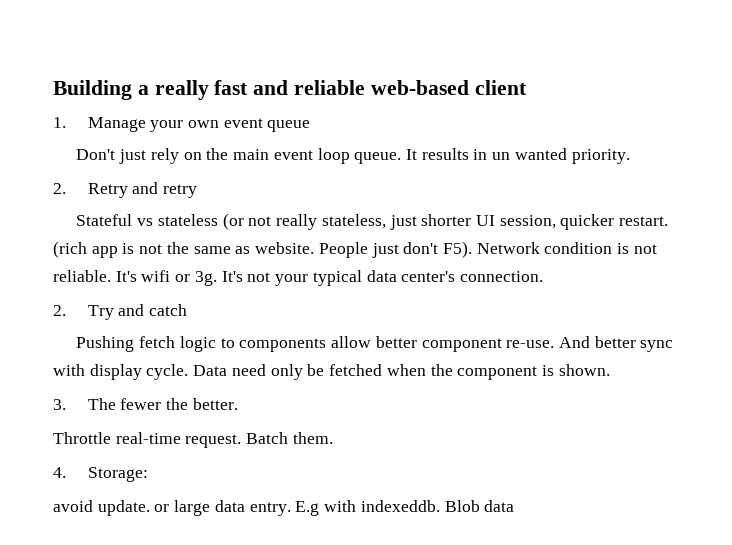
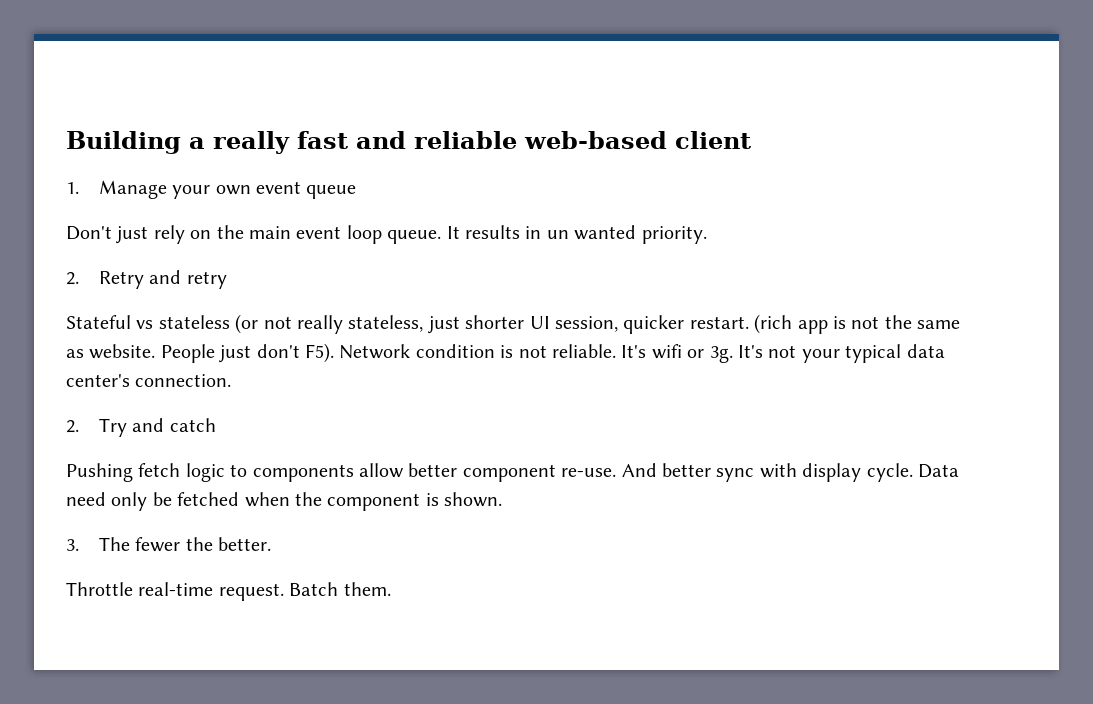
[53,467,148,482] [53,500,515,516] // 4. Storage: // avoid update. or large data entry. E.g with indexeddb. Blob data -> (391, 589) none

